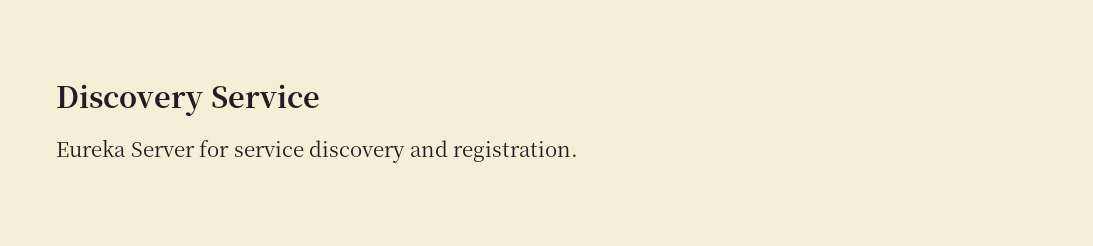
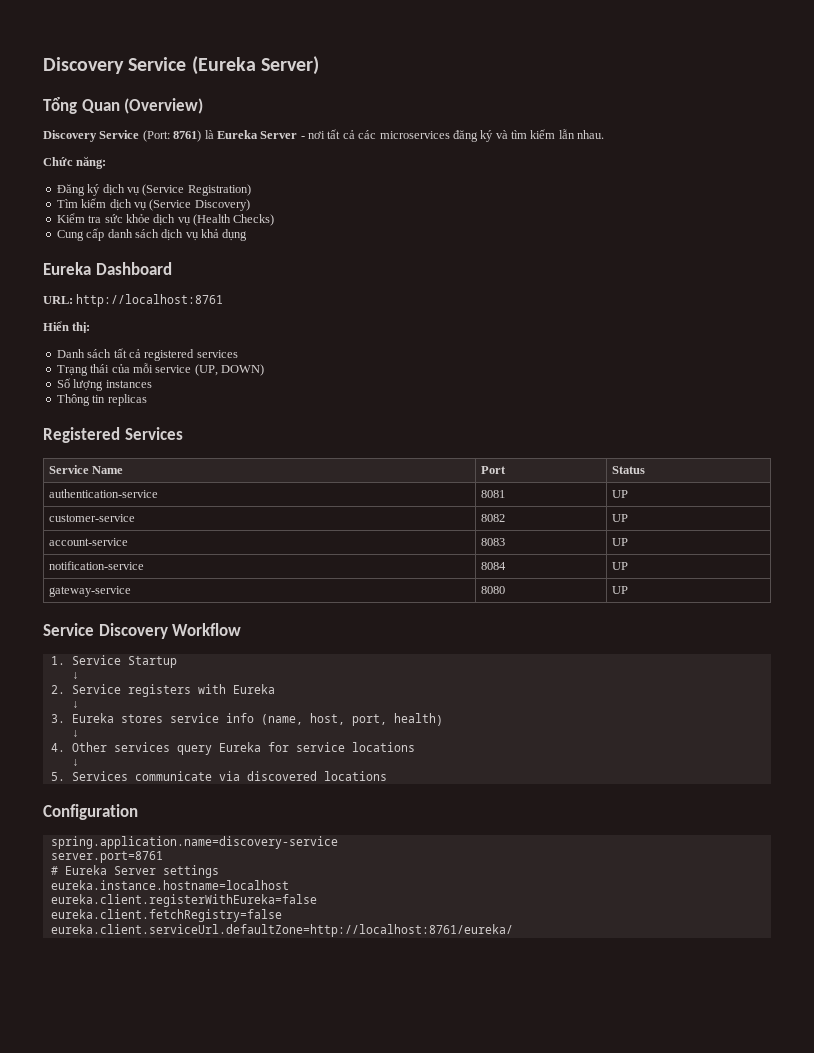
[56,84,320,116] [56,139,579,163] Discovery Service // Eureka Server for service discovery and registration. -> [43,56,319,75] [43,97,204,114] [43,129,605,142] [43,156,107,169] [56,184,251,196] [56,198,250,211] [56,213,275,226] [56,228,248,241] [43,262,172,275] [43,294,224,307] [43,321,91,333] [56,348,238,361] [56,363,264,376] [56,378,152,391] [56,394,147,406] [43,427,183,443] [48,465,124,474] [480,466,506,474] [611,466,645,474] [48,489,158,498] [480,490,505,498] [611,490,628,498] [48,514,135,522] [480,514,505,522] [611,514,628,522] [48,538,128,546] [480,538,505,546] [611,538,628,546] [48,561,144,570] [480,562,506,570] [611,562,628,570] [48,586,131,597] [480,586,505,594] [611,586,628,594] [43,623,242,639] [50,655,177,668] [71,672,79,679] [50,684,275,697] [71,701,79,708] [50,713,443,726] [71,730,79,737] [50,742,415,755] [71,759,79,766] [50,771,387,781] [43,804,138,820] [50,836,338,849] [50,851,163,863] [50,865,219,878] [50,880,289,890] [50,894,317,907] [50,909,282,922] [50,924,513,937] Discovery Service (Eureka Server) // Tổng Quan (Overview) // Discovery Service (Port: 8761) là Eureka Server - nơi tất cả các microservices đăng ký và tìm kiếm lẫn nhau. // Chức năng: // Đăng ký dịch vụ (Service Registration) // Tìm kiếm dịch vụ (Service Discovery) // Kiểm tra sức khỏe dịch vụ (Health Checks) // Cung cấp danh sách dịch vụ khả dụng // Eureka Dashboard // URL: http://localhost:8761 // Hiển thị: // Danh sách tất cả registered services // Trạng thái của mỗi service (UP, DOWN) // Số lượng instances // Thông tin replicas // Registered Services // Service Name | Port | Status // authentication-service | 8081 | UP // customer-service | 8082 | UP // account-service | 8083 | UP // notification-service | 8084 | UP // gateway-service | 8080 | UP // Service Discovery Workflow // 1. Service Startup // ↓ // 2. Service registers with Eureka // ↓ // 3. Eureka stores service info (name, host, port, health) // ↓ // 4. Other services query Eureka for service locations // ↓ // 5. Services communicate via discovered locations // Configuration // spring.application.name=discovery-service // server.port=8761 // # Eureka Server settings // eureka.instance.hostname=localhost // eureka.client.registerWithEureka=false // eureka.client.fetchRegistry=false // eureka.client.serviceUrl.defaultZone=http://localhost:8761/eureka/

